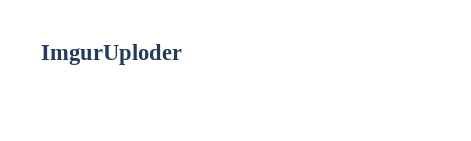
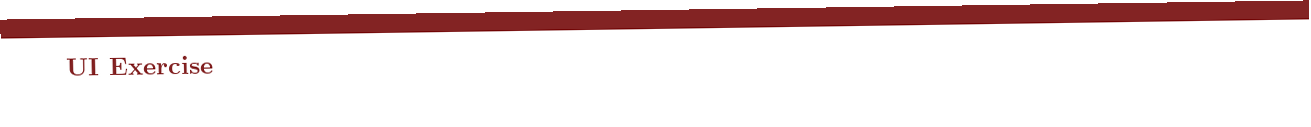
[41,44,182,65] ImgurUploder -> [65,55,214,76] UI Exercise

